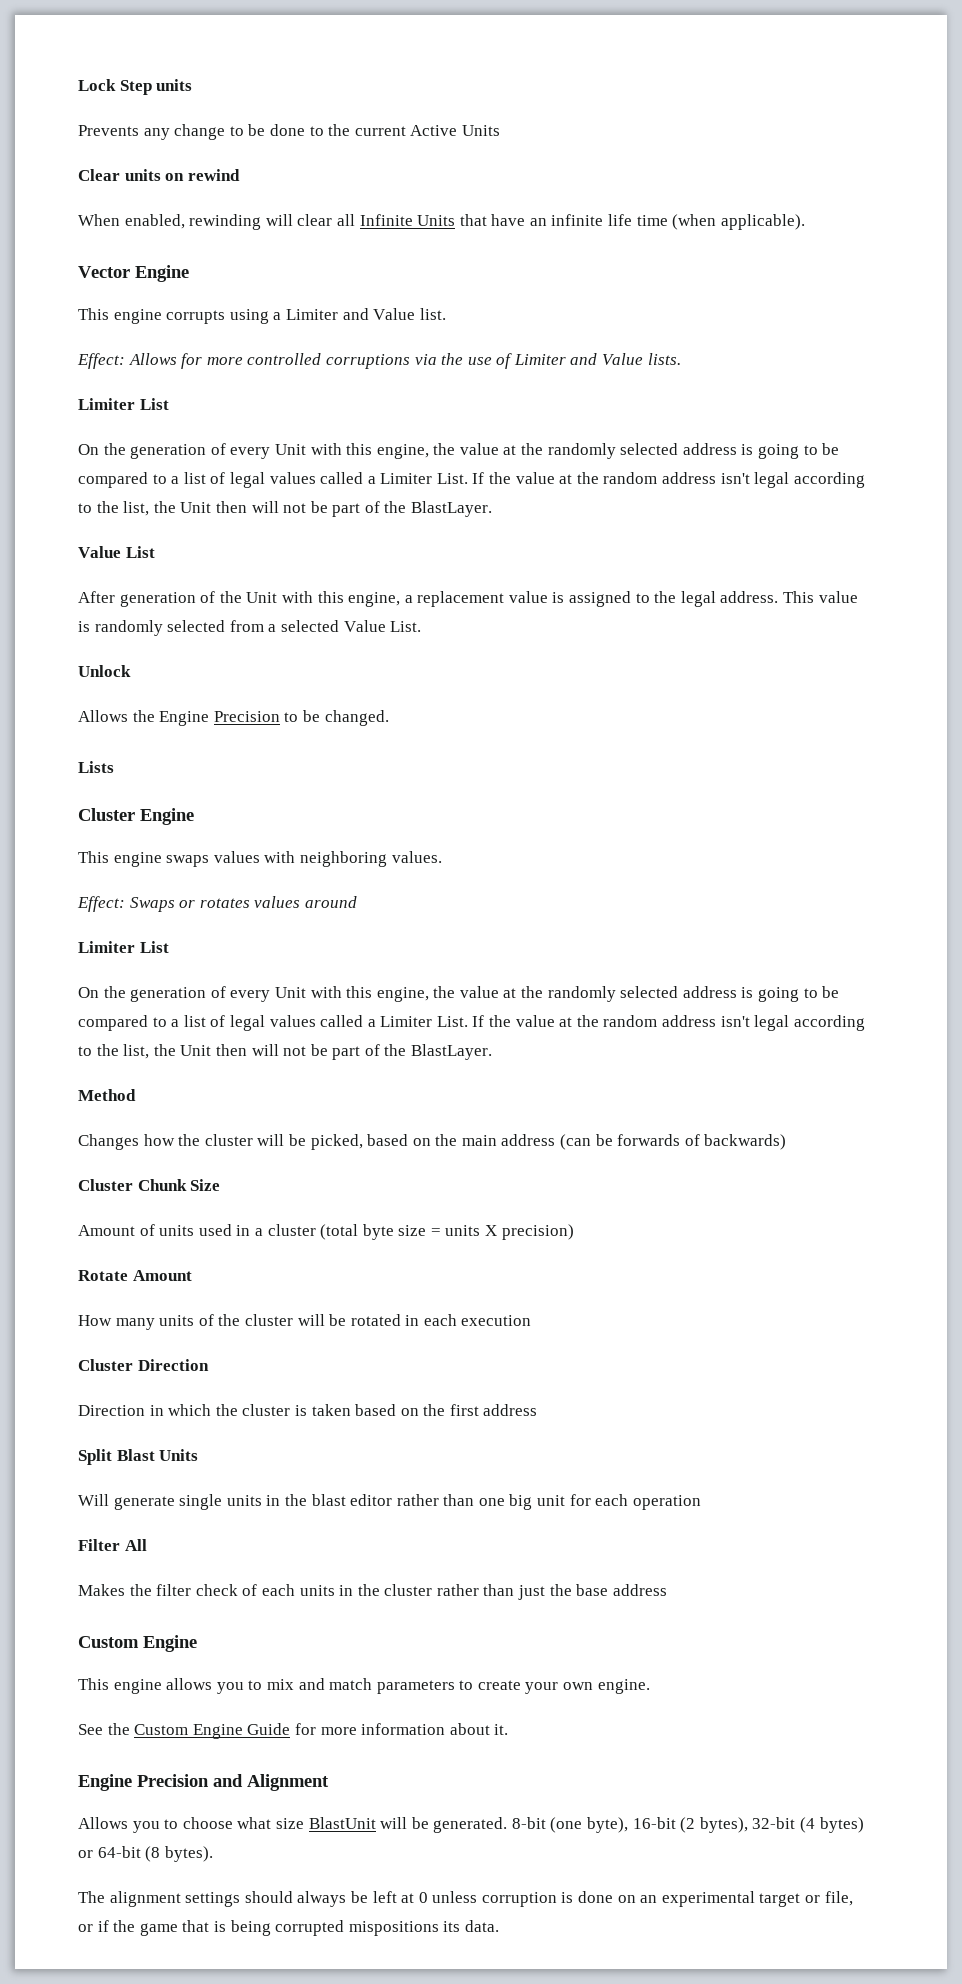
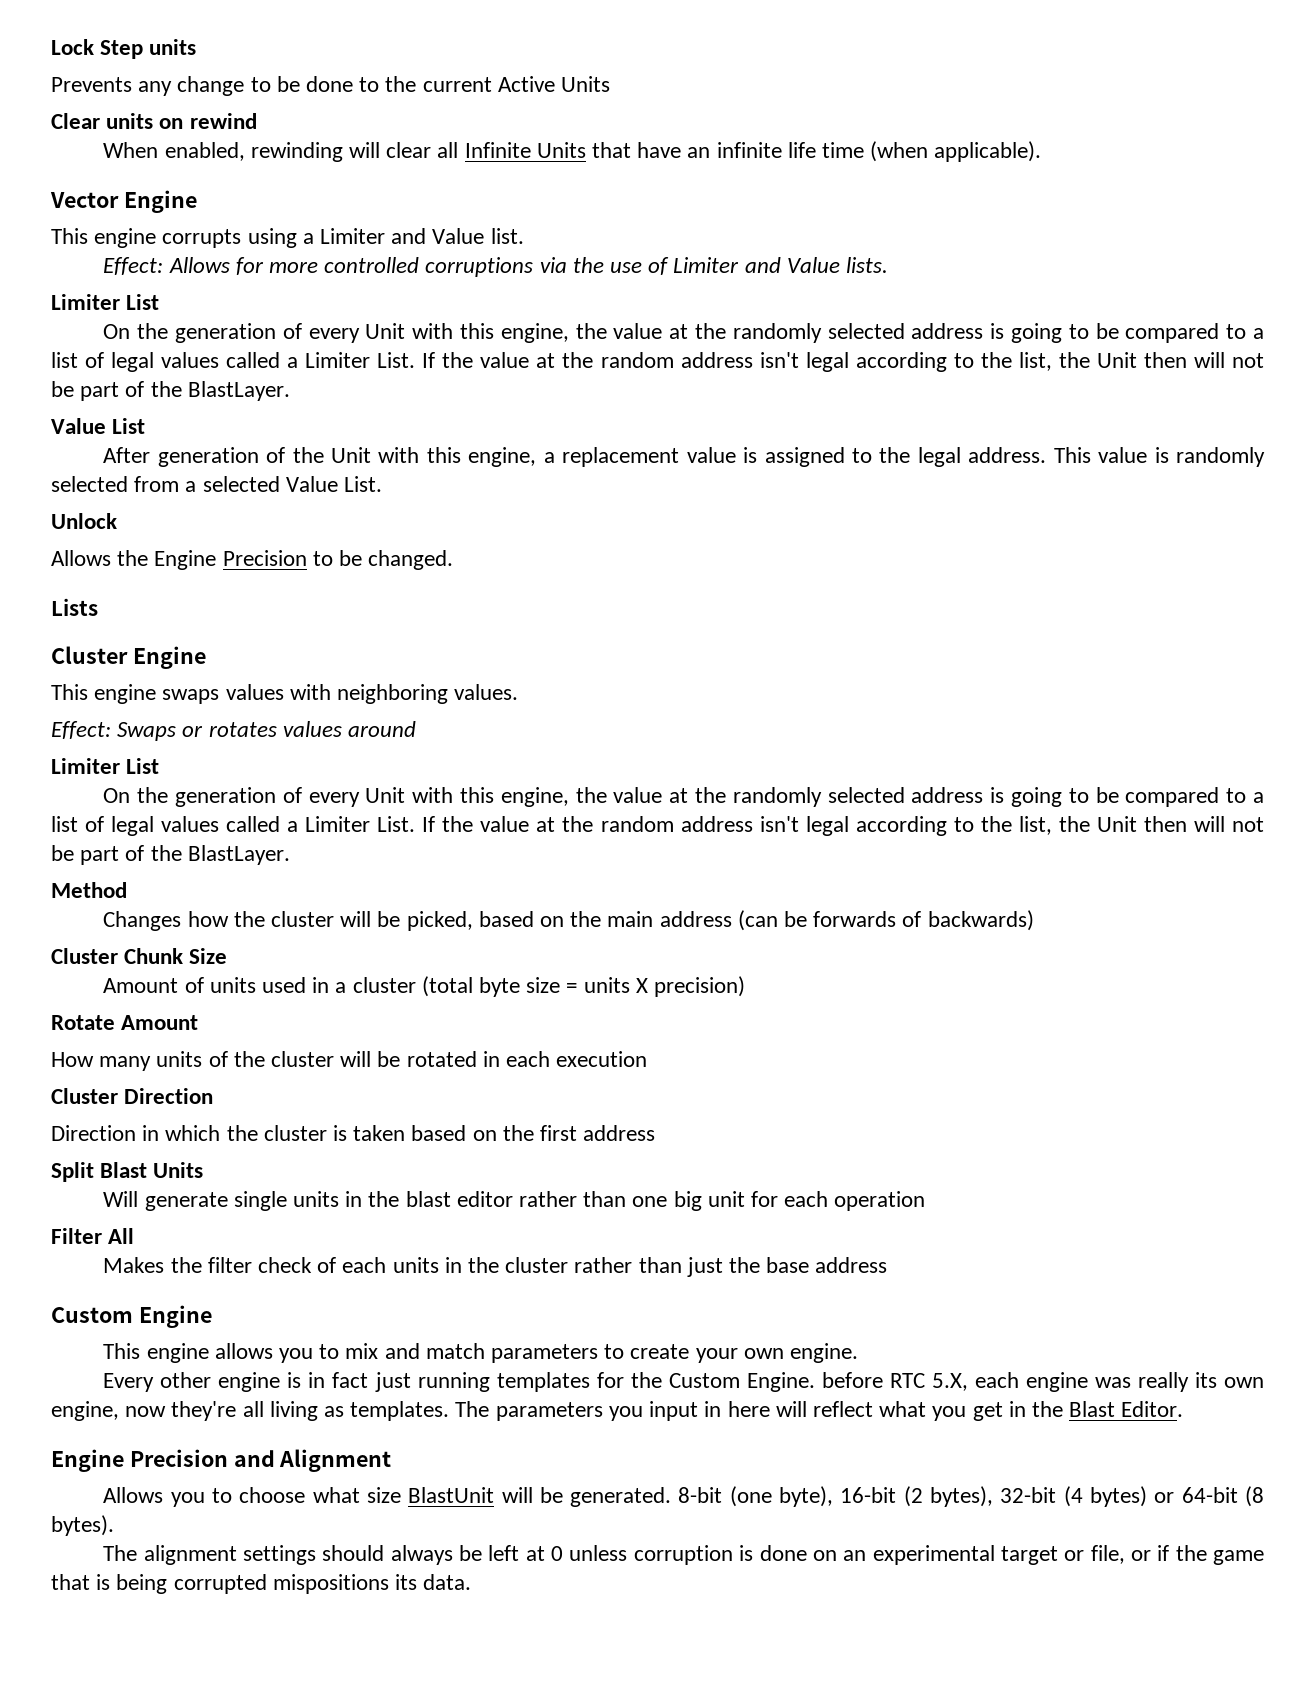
[78,1723,509,1739] See the Custom Engine Guide for more information about it. -> [103,1372,1265,1392] [51,1401,1184,1421] Every other engine is in fact just running templates for the Custom Engine. before RTC 5.X, each engine was really its own engine, now they're all living as templates. The parameters you input in here will reflect what you get in the Blast Editor.

